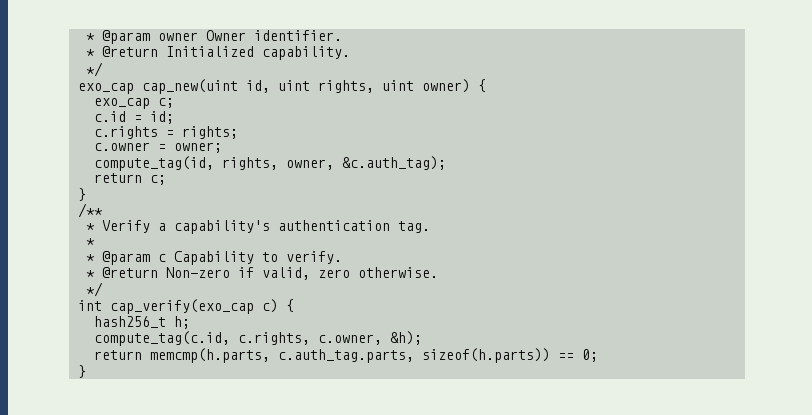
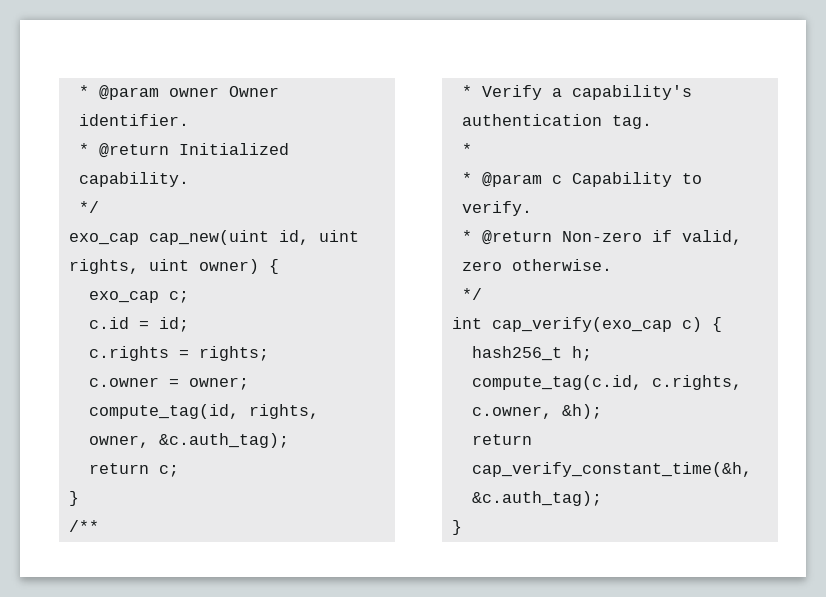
[150,348,599,363] memcmp(h.parts, c.auth_tag.parts, sizeof(h.parts)) == 0; -> [471,462,752,477] [471,491,602,506] cap_verify_constant_time(&h, &c.auth_tag);

